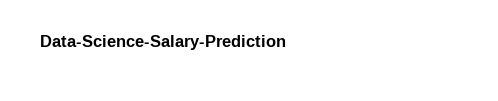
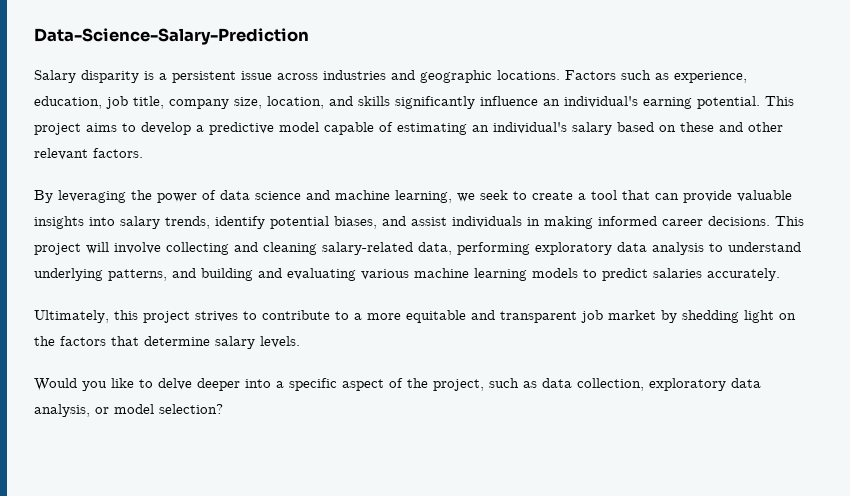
(286, 42) none -> [34,70,747,83] [34,96,794,109] [34,122,783,135] [34,148,143,160] [34,190,792,203] [34,216,804,229] [34,242,801,255] [34,268,780,281] [34,310,796,323] [34,336,300,349] [34,378,761,391] [34,404,223,417] // Salary disparity is a persistent issue across industries and geographic locations. Factors such as experience, education, job title, company size, location, and skills significantly influence an individual's earning potential. This project aims to develop a predictive model capable of estimating an individual's salary based on these and other relevant factors. // By leveraging the power of data science and machine learning, we seek to create a tool that can provide valuable insights into salary trends, identify potential biases, and assist individuals in making informed career decisions. This project will involve collecting and cleaning salary-related data, performing exploratory data analysis to understand underlying patterns, and building and evaluating various machine learning models to predict salaries accurately. // Ultimately, this project strives to contribute to a more equitable and transparent job market by shedding light on the factors that determine salary levels. // Would you like to delve deeper into a specific aspect of the project, such as data collection, exploratory data analysis, or model selection?

